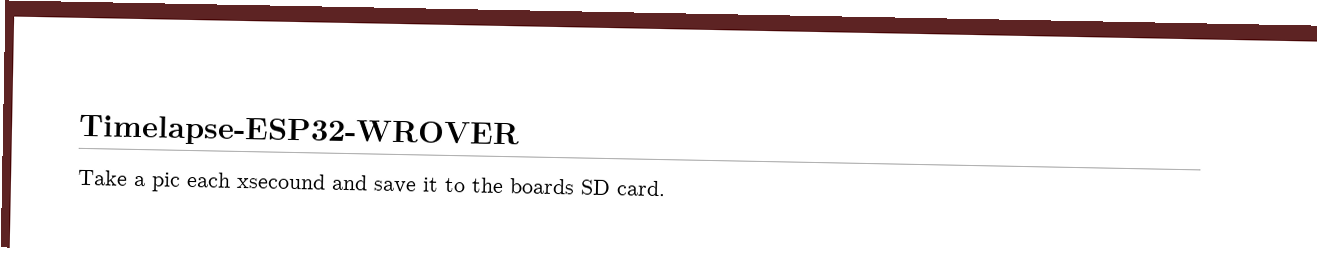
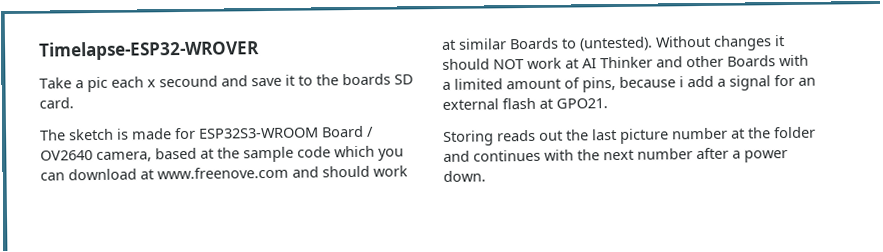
[236,172,326,190] xsecound -> [147,75,218,88] x secound
(666, 188) none -> [40,125,374,141] [40,145,404,163] [40,165,408,181] [442,35,785,52] [442,54,809,70] [442,74,816,93] [442,97,608,110] [443,126,816,146] [443,147,788,163] [443,170,486,182] // The sketch is made for ESP32S3-WROOM Board / OV2640 camera, based at the sample code which you can download at www.freenove.com and should work at similar Boards to (untested). Without changes it should NOT work at AI Thinker and other Boards with a limited amount of pins, because i add a signal for an external flash at GPO21. // Storing reads out the last picture number at the folder and continues with the next number after a power down.

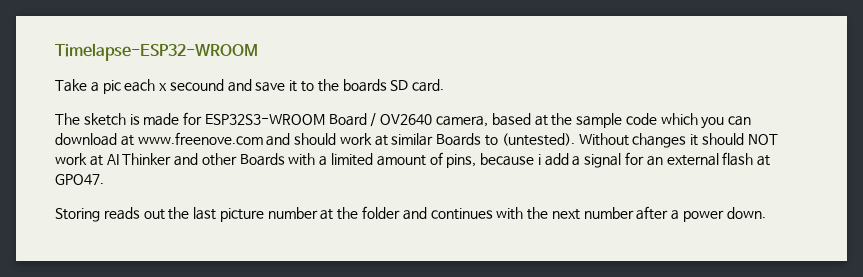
[39,40,260,61] Timelapse-ESP32-WROVER -> [55,43,258,61] Timelapse-ESP32-WROOM
[556,98,608,109] GPO21. -> [55,174,104,185] GPO47.

